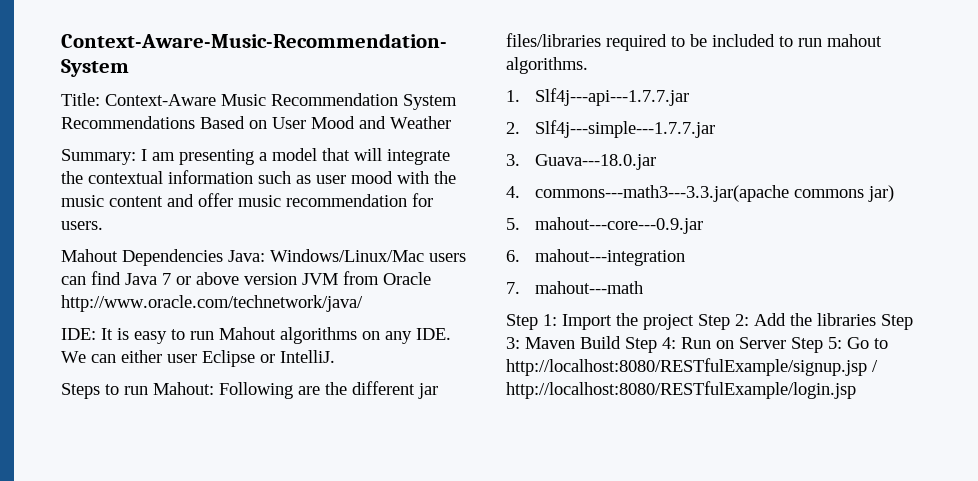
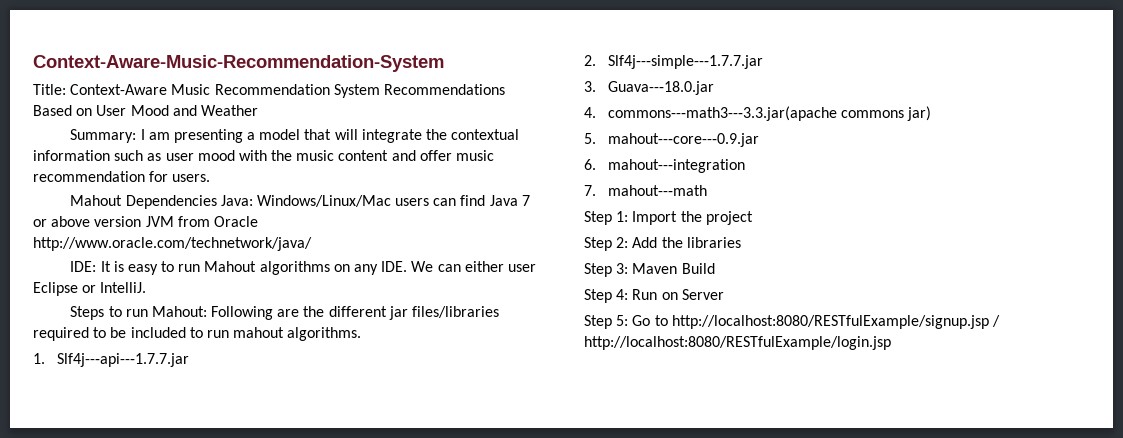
(694, 322) none -> (753, 218) //
(876, 319) none -> (741, 242) //
(621, 342) none -> (715, 268) //
(786, 343) none -> (724, 294) //

